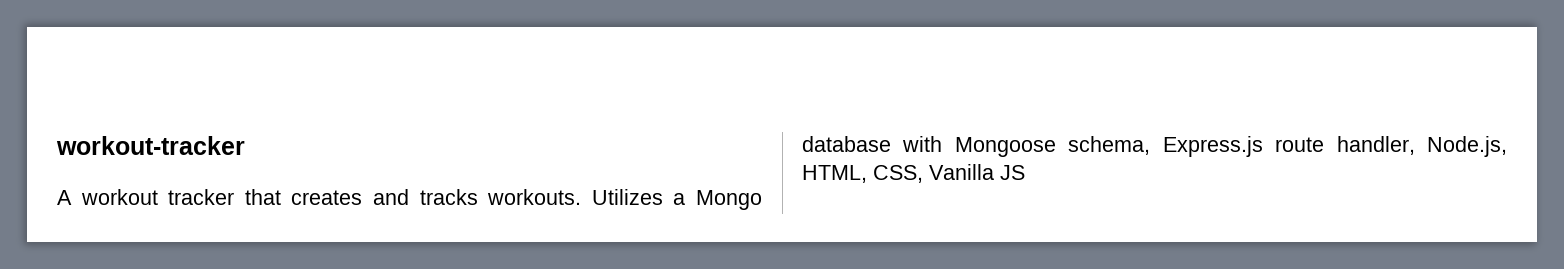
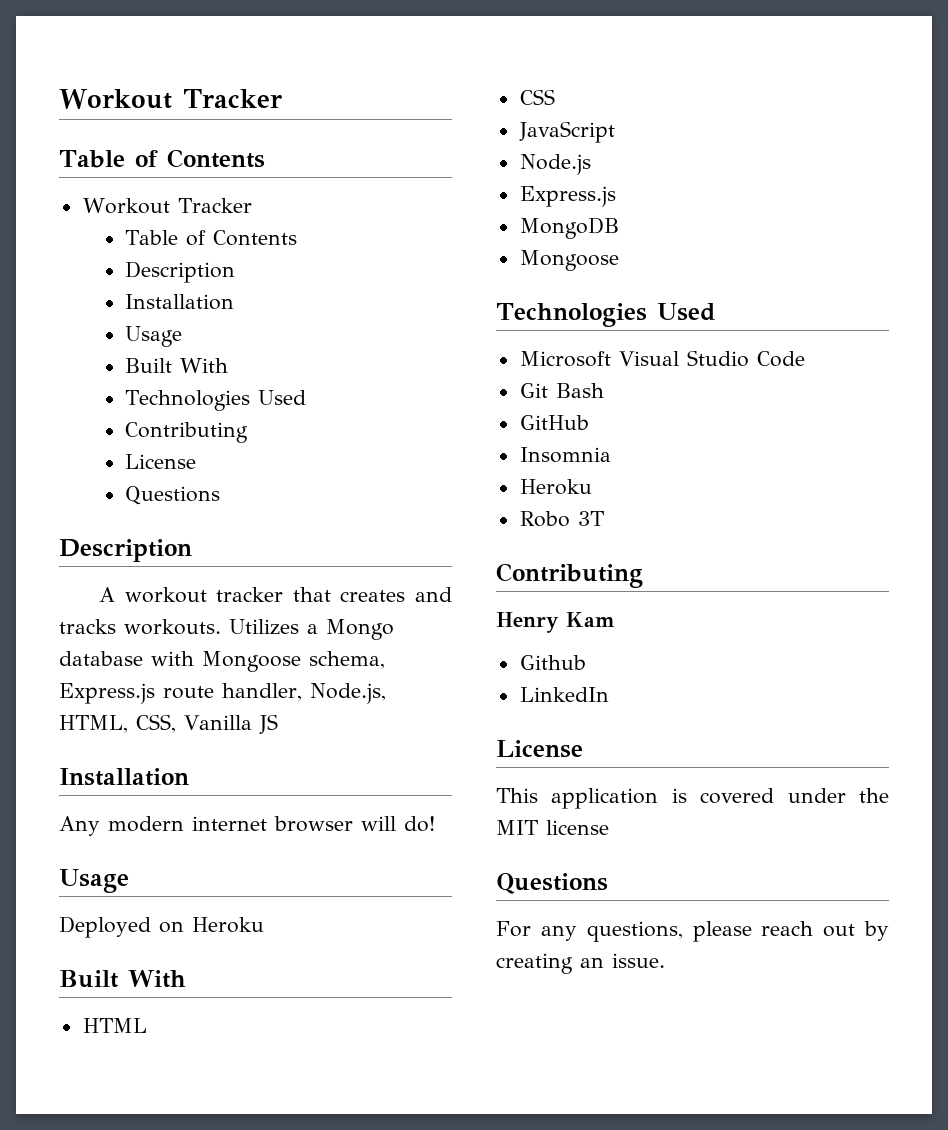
[56,136,245,155] workout-tracker -> [59,89,282,109] [59,149,265,168] [82,198,252,214] [125,230,298,246] [125,261,236,283] [125,294,235,310] [125,326,183,347] [125,358,229,373] [125,390,307,411] [125,422,249,443] [125,454,197,469] [125,486,221,505] [59,539,192,562] Workout Tracker // Table of Contents // Workout Tracker // Table of Contents // Description // Installation // Usage // Built With // Technologies Used // Contributing // License // Questions // Description
(1025, 172) none -> [59,768,189,786] [59,816,435,836] [59,869,129,893] [59,916,264,938] [59,970,186,988] [82,1018,147,1033] [519,89,555,105] [518,121,615,143] [519,154,591,175] [519,186,616,207] [519,217,619,239] [519,250,619,271] [496,303,716,327] [519,350,805,367] [519,383,604,398] [519,415,589,430] [519,447,611,463] [519,479,592,495] [519,511,604,527] [496,563,643,588] [496,612,615,633] [519,655,586,670] [519,687,609,702] [496,740,583,758] [496,788,889,809] [496,820,609,835] [496,873,608,894] [496,921,889,942] [496,953,665,974] // Installation // Any modern internet browser will do! // Usage // Deployed on Heroku // Built With // HTML // CSS // JavaScript // Node.js // Express.js // MongoDB // Mongoose // Technologies Used // Microsoft Visual Studio Code // Git Bash // GitHub // Insomnia // Heroku // Robo 3T // Contributing // Henry Kam // Github // LinkedIn // License // This application is covered under the MIT license // Questions // For any questions, please reach out by creating an issue.

